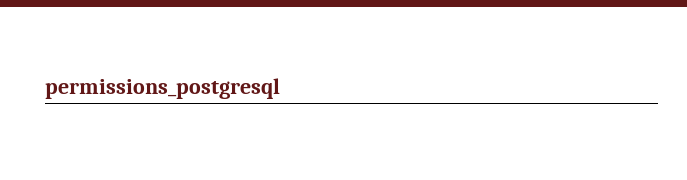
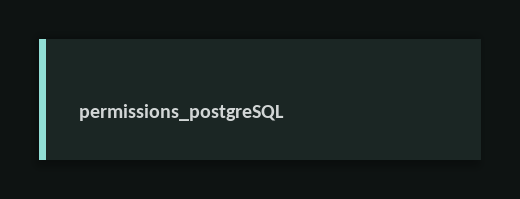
[45,78,280,99] permissions_postgresql -> [79,104,284,121] permissions_postgreSQL

